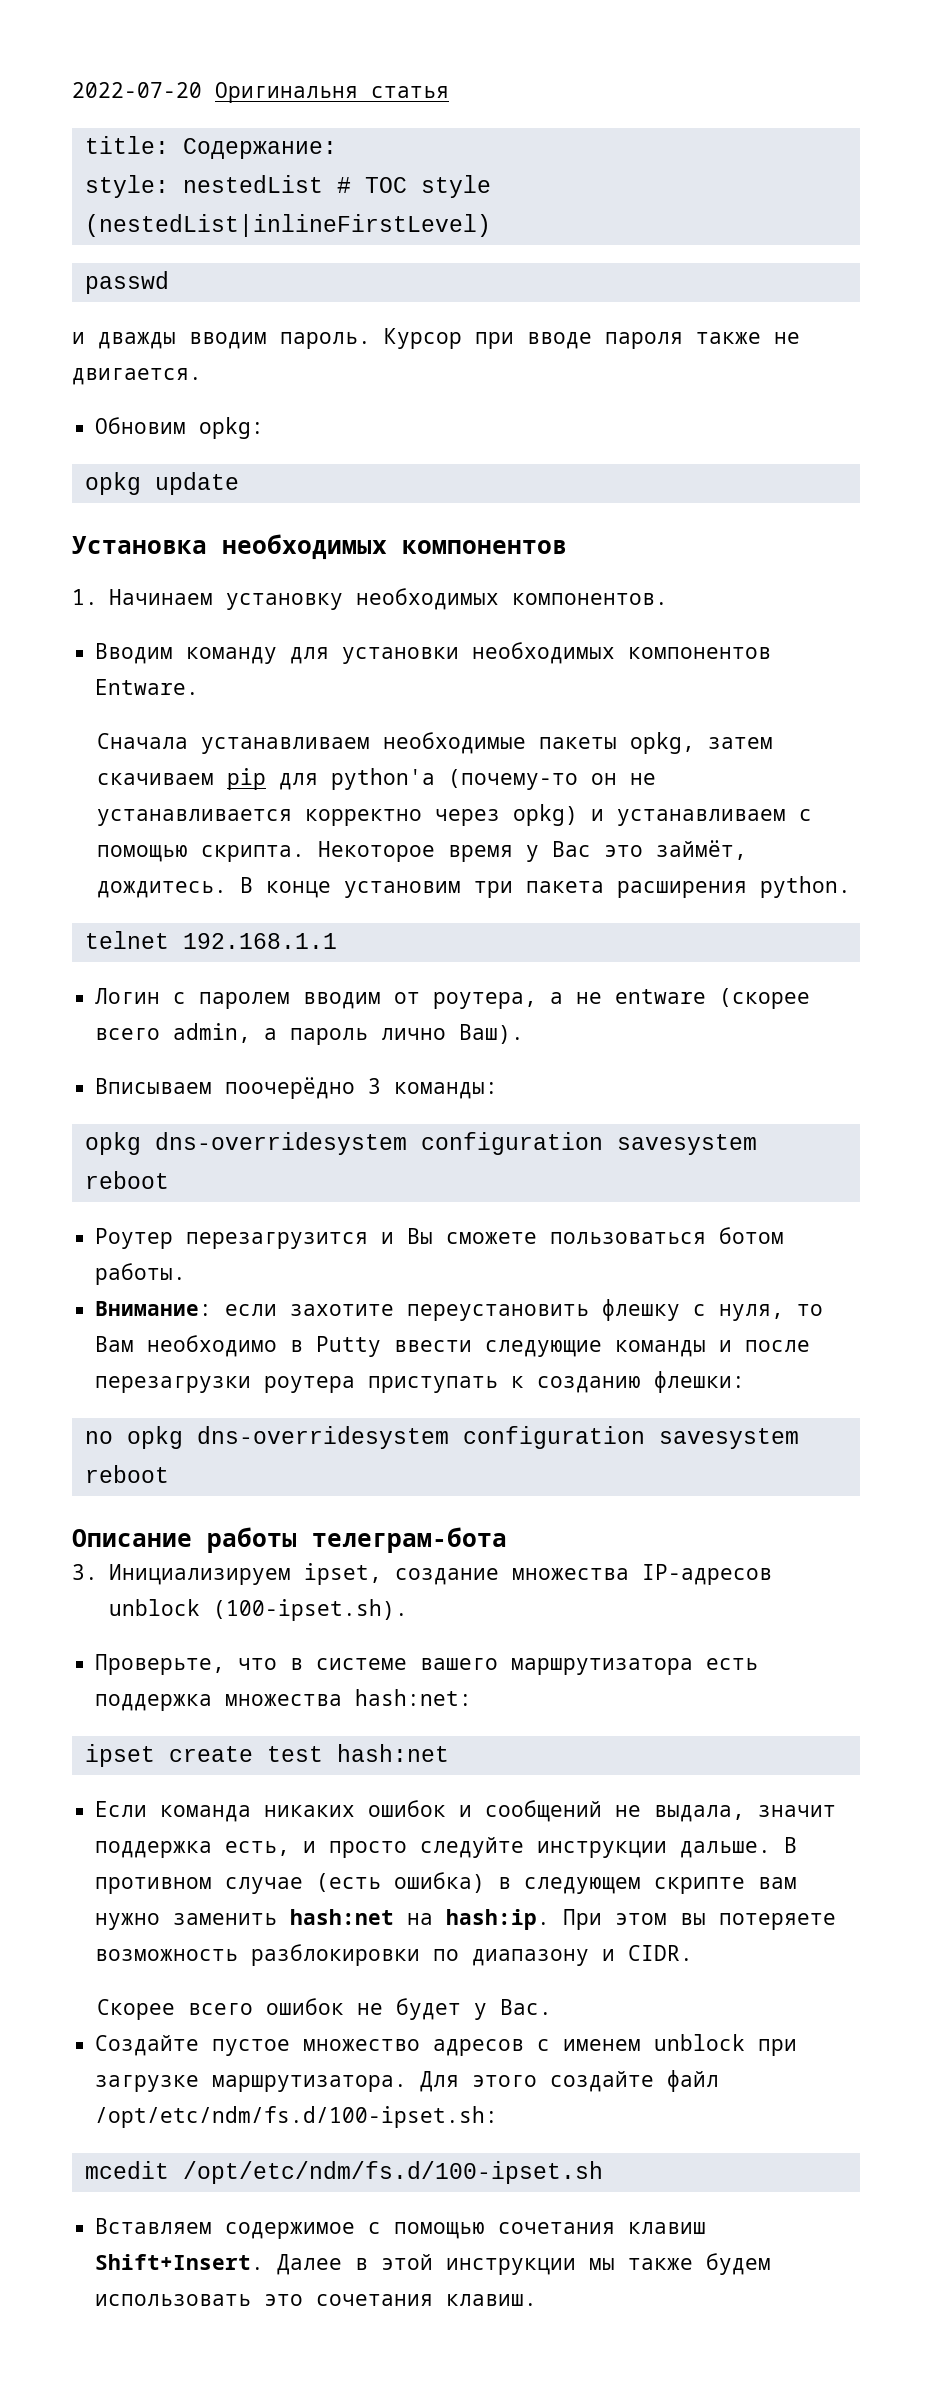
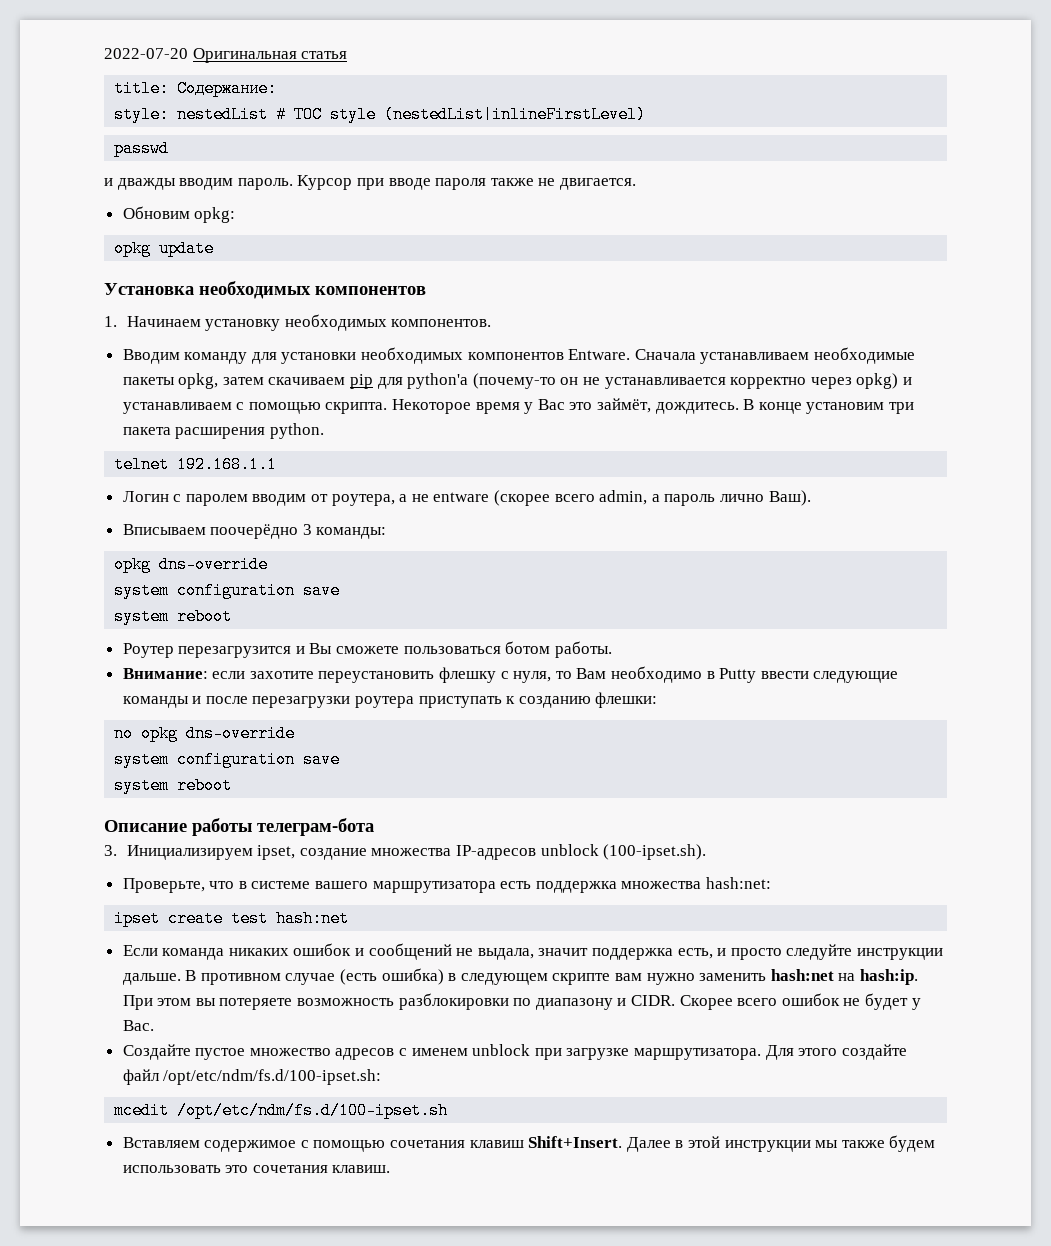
[215,82,358,103] Оригинальня -> [192,48,297,63] Оригинальная
(200, 687) // -> (631, 354) none
[154,1132,757,1155] dns-overridesystem configuration savesystem -> [159,556,269,573] [114,582,341,599] [114,608,170,625] dns-override // system configuration save // system
[196,1426,799,1449] dns-overridesystem configuration savesystem -> [186,725,296,742] [114,751,341,768] [114,777,170,794] dns-override // system configuration save // system
(694, 1953) // -> (676, 1000) none

